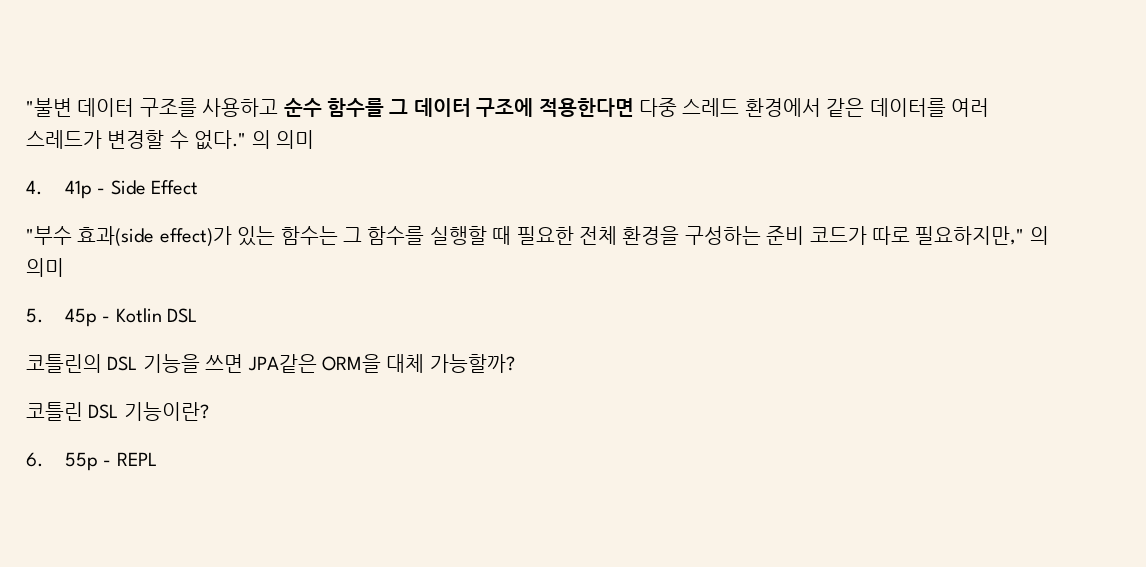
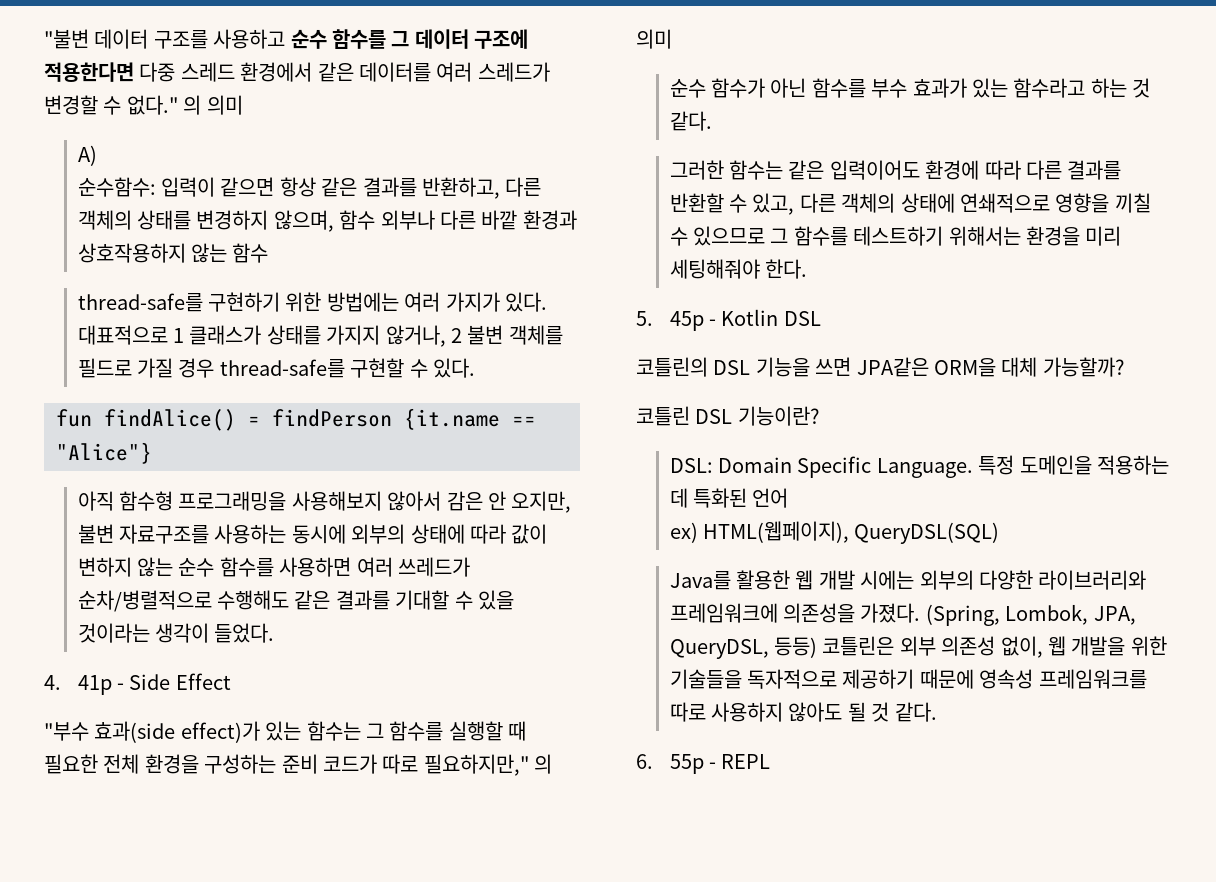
(314, 139) none -> [77,145,97,166] [77,177,542,199] [77,210,577,232] [77,243,269,263] [77,292,548,312] [77,325,563,347] [77,358,476,378] [56,408,536,431] [56,442,152,464] [77,491,572,513] [77,524,548,544] [77,557,471,577] [77,590,515,612] [77,623,275,643] // A) // 순수함수: 입력이 같으면 항상 같은 결과를 반환하고, 다른 객체의 상태를 변경하지 않으며, 함수 외부나 다른 바깥 환경과 상호작용하지 않는 함수 // thread-safe를 구현하기 위한 방법에는 여러 가지가 있다. 대표적으로 1 클래스가 상태를 가지지 않거나, 2 불변 객체를 필드로 가질 경우 thread-safe를 구현할 수 있다. // fun findAlice() = findPerson {it.name == "Alice"} // 아직 함수형 프로그래밍을 사용해보지 않아서 감은 안 오지만, 불변 자료구조를 사용하는 동시에 외부의 상태에 따라 값이 변하지 않는 순수 함수를 사용하면 여러 쓰레드가 순차/병렬적으로 수행해도 같은 결과를 기대할 수 있을 것이라는 생각이 들었다.
(64, 267) none -> [669,78,1151,98] [669,111,712,131] [669,160,1122,180] [669,193,1151,215] [669,226,1122,246] [669,259,808,279] // 순수 함수가 아닌 함수를 부수 효과가 있는 함수라고 하는 것 같다. // 그러한 함수는 같은 입력이어도 환경에 따라 다른 결과를 반환할 수 있고, 다른 객체의 상태에 연쇄적으로 영향을 끼칠 수 있으므로 그 함수를 테스트하기 위해서는 환경을 미리 세팅해줘야 한다.
(209, 411) none -> [669,455,1170,478] [669,488,789,508] [669,521,1000,544] [669,570,1147,590] [669,603,1136,626] [669,636,1167,659] [669,669,1147,689] [669,702,937,722] // DSL: Domain Specific Language. 특정 도메인을 적용하는 데 특화된 언어 // ex) HTML(웹페이지), QueryDSL(SQL) // Java를 활용한 웹 개발 시에는 외부의 다양한 라이브러리와 프레임워크에 의존성을 가졌다. (Spring, Lombok, JPA, QueryDSL, 등등) 코틀린은 외부 의존성 없이, 웹 개발을 위한 기술들을 독자적으로 제공하기 때문에 영속성 프레임워크를 따로 사용하지 않아도 될 것 같다.

